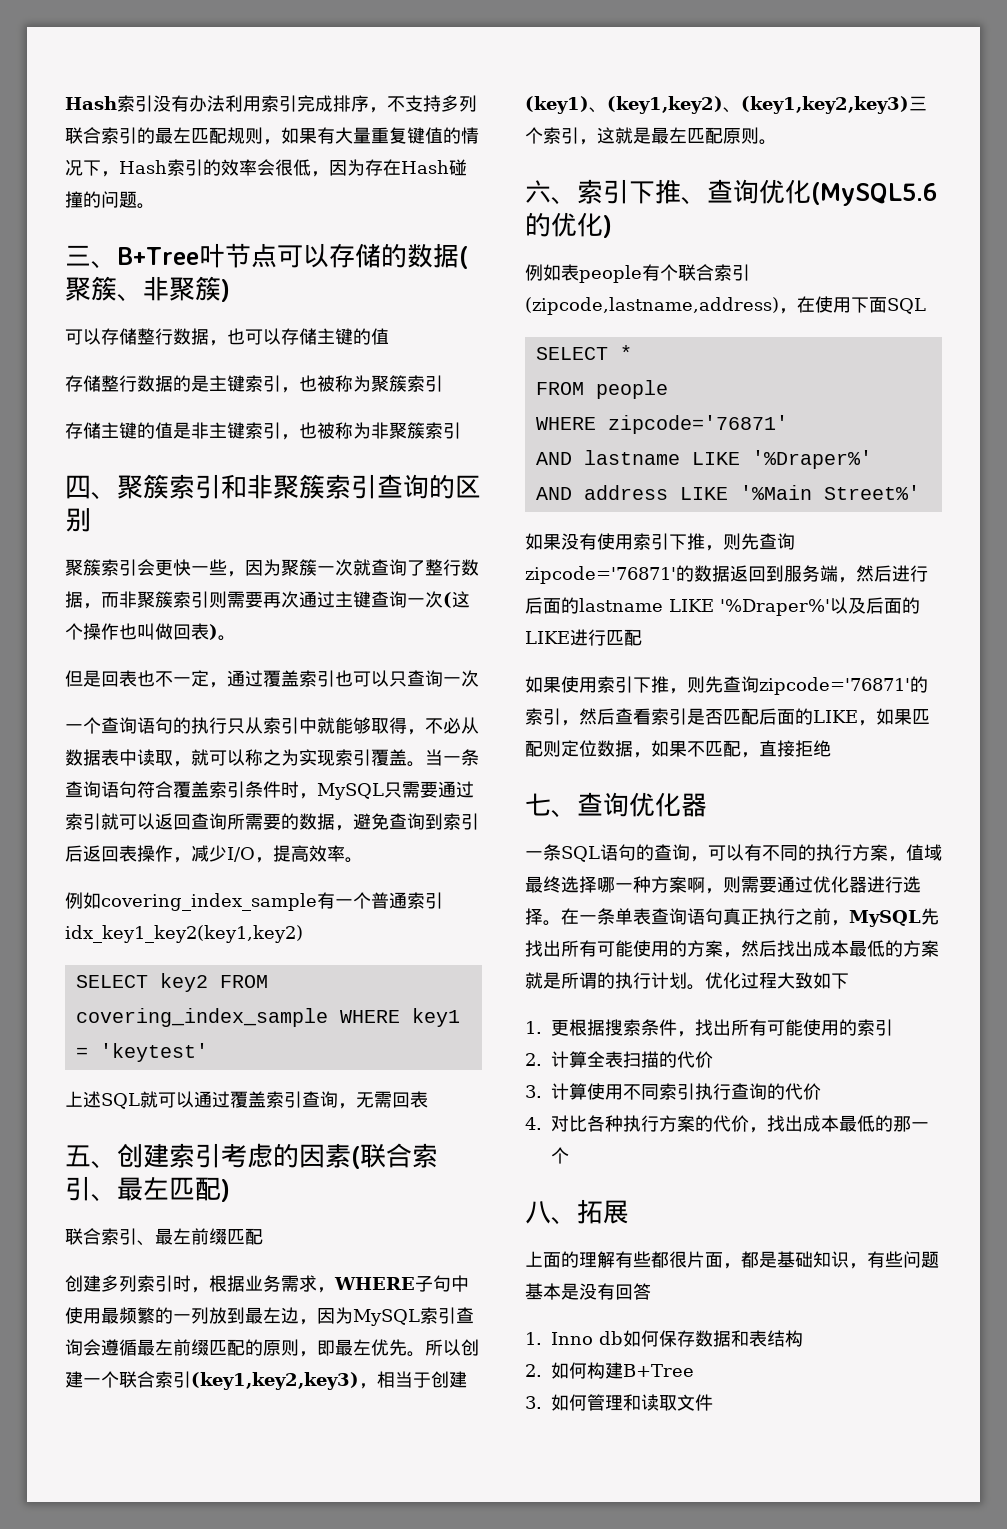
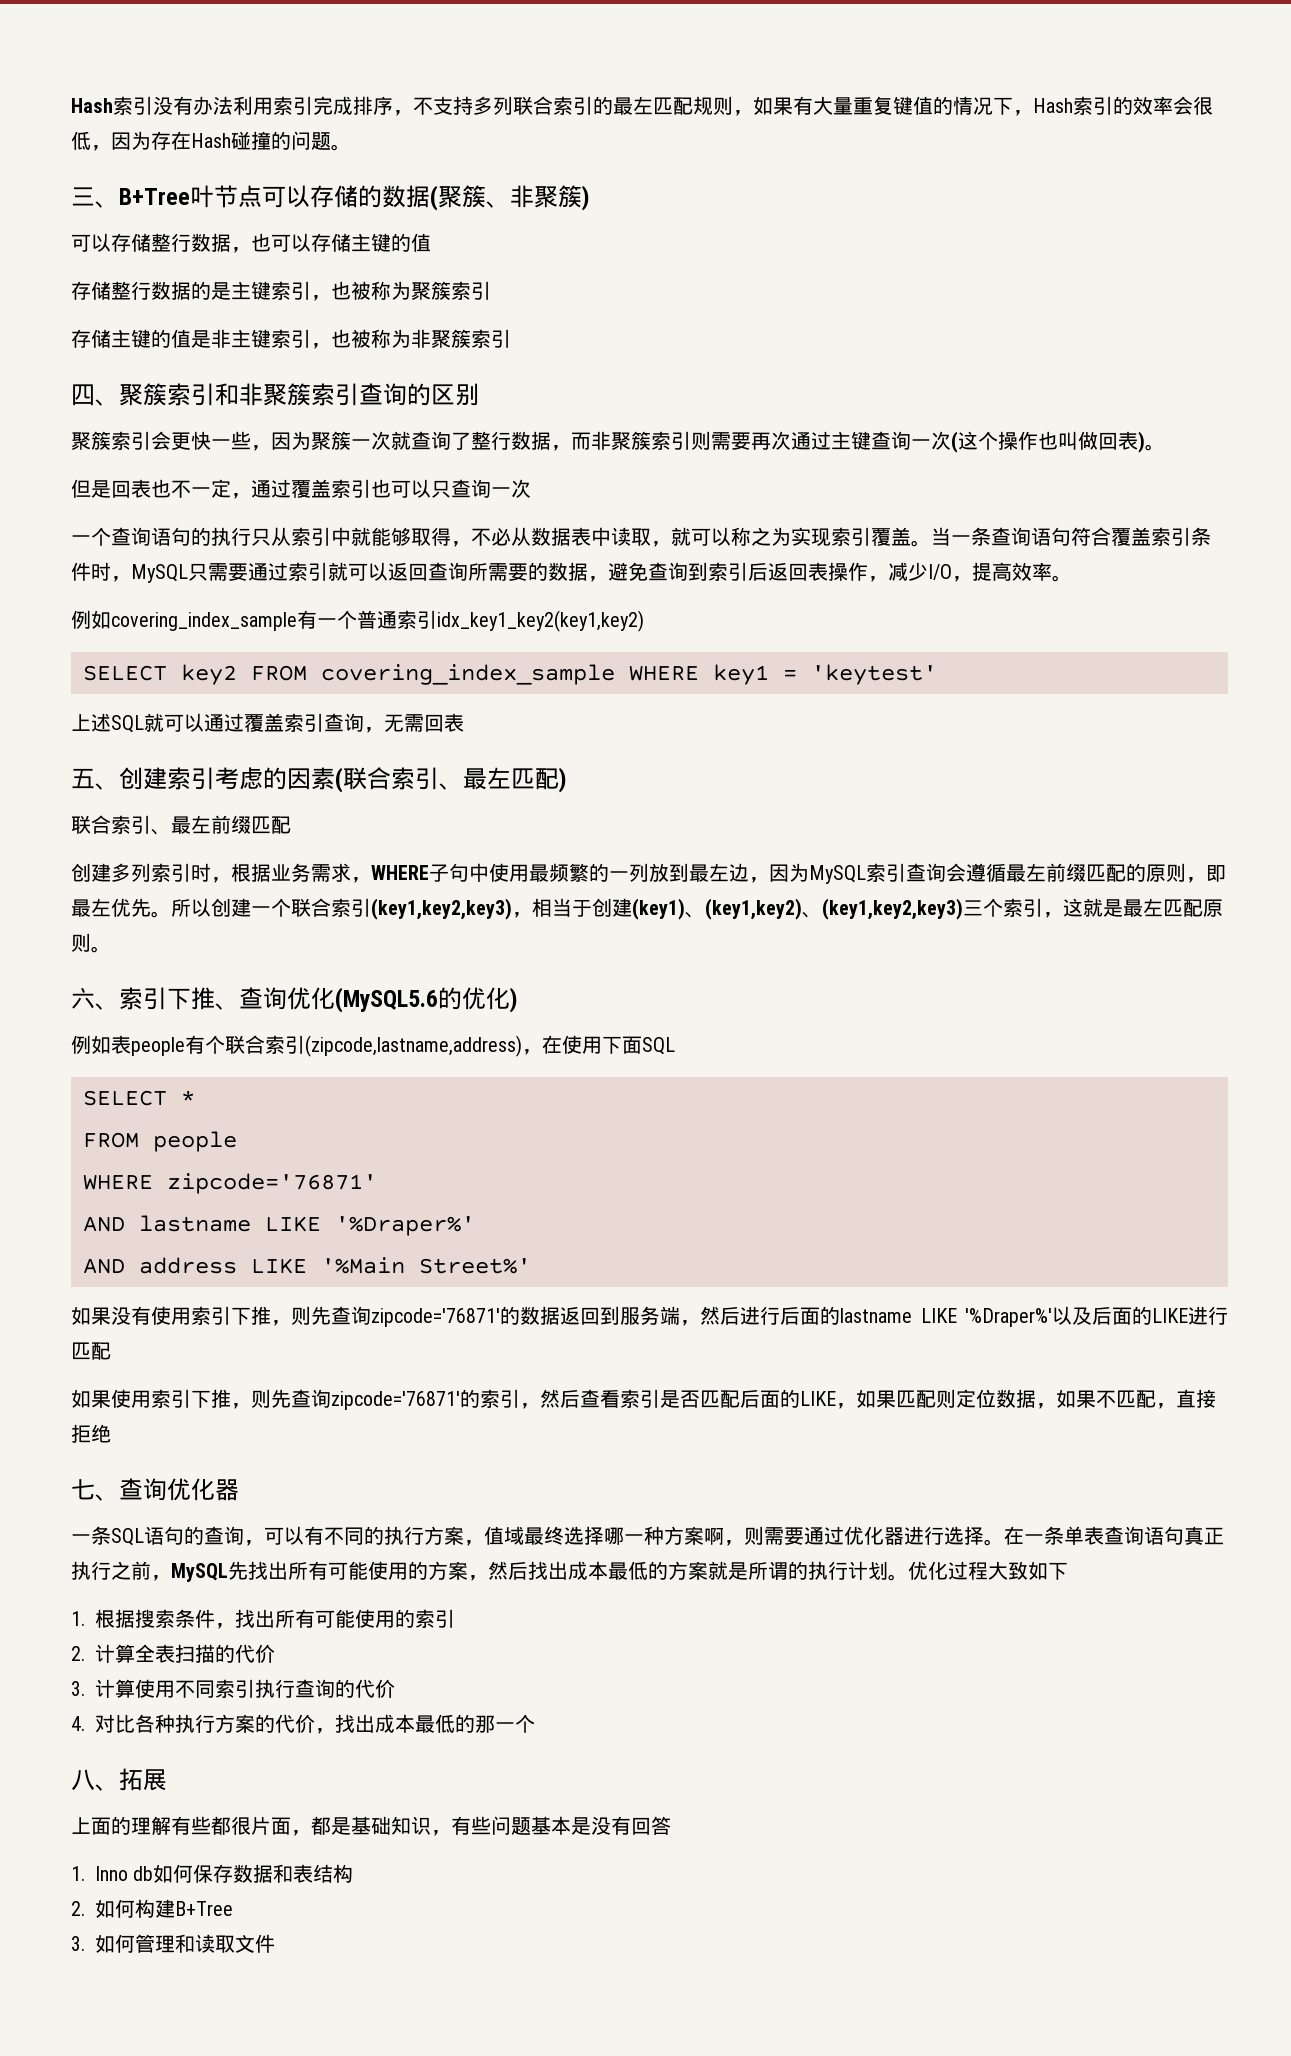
[551,1020,569,1036] 更 -> (85, 1618) none

